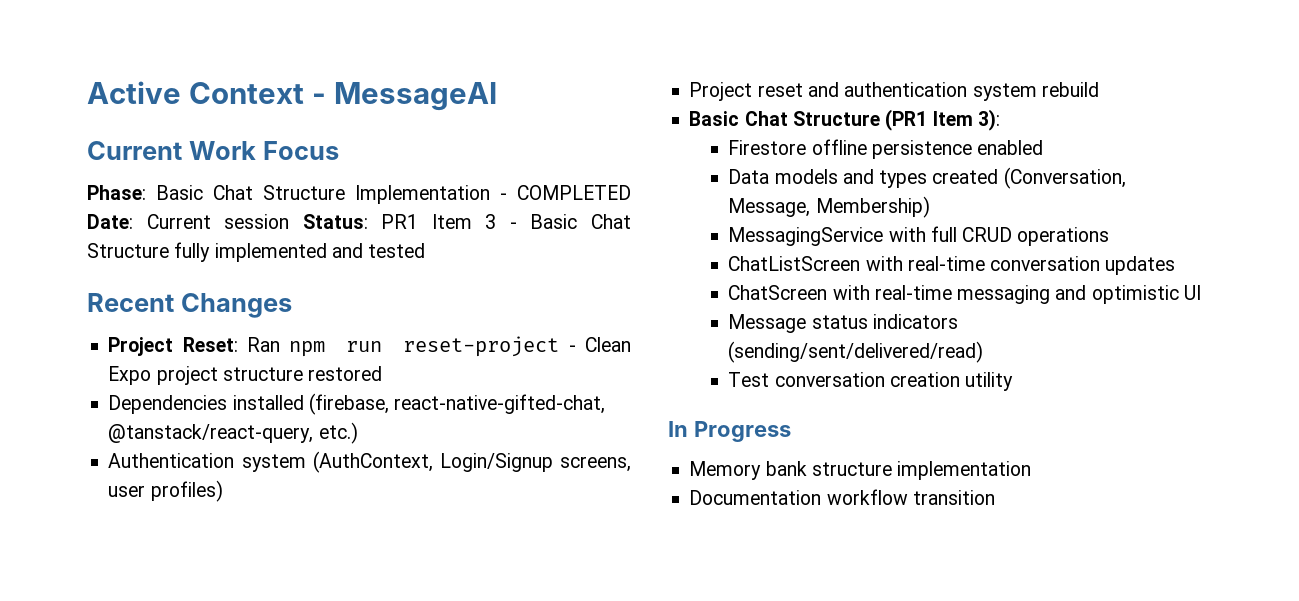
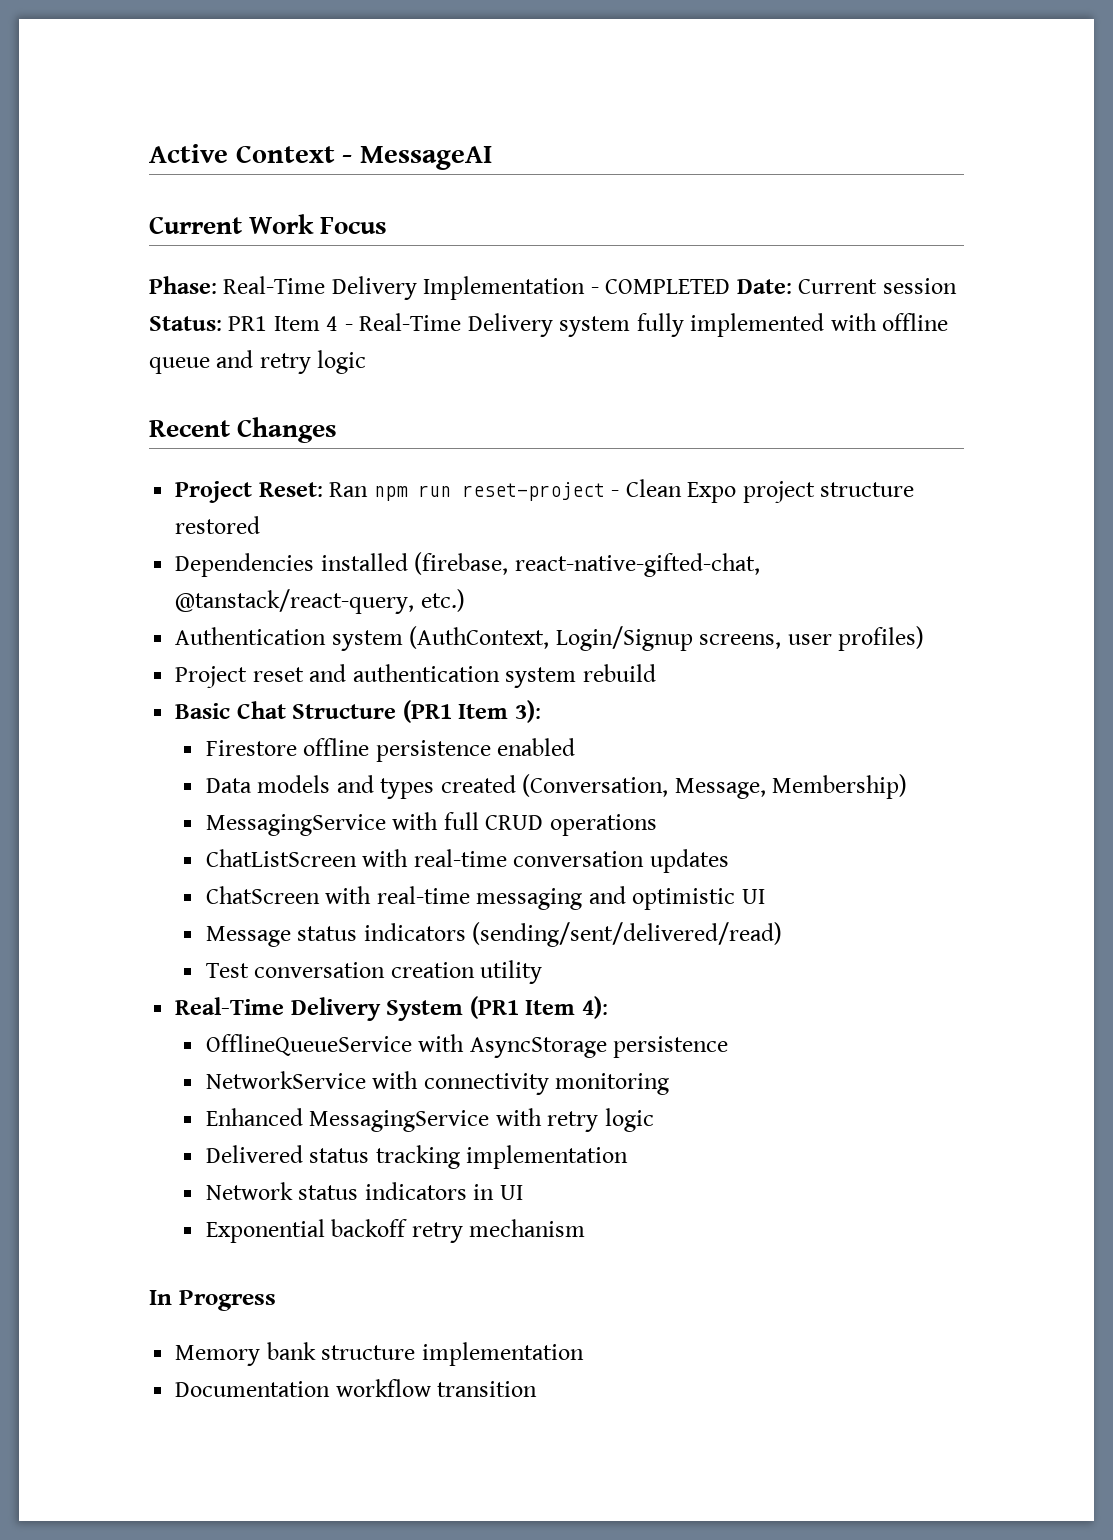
[156,185,345,200] Basic Chat Structure -> [223,276,417,300] Real-Time Delivery
[485,214,631,229] [87,242,426,262] 3 - Basic Chat Structure fully implemented and tested -> [326,313,949,337] [149,350,367,374] 4 - Real-Time Delivery system fully implemented with offline queue and retry logic
(1014, 381) none -> [175,996,608,1021] [205,1034,729,1058] [205,1071,670,1095] [205,1108,654,1132] [205,1145,629,1169] [205,1182,523,1200] [205,1219,586,1243] // Real-Time Delivery System (PR1 Item 4): // OfflineQueueService with AsyncStorage persistence // NetworkService with connectivity monitoring // Enhanced MessagingService with retry logic // Delivered status tracking implementation // Network status indicators in UI // Exponential backoff retry mechanism

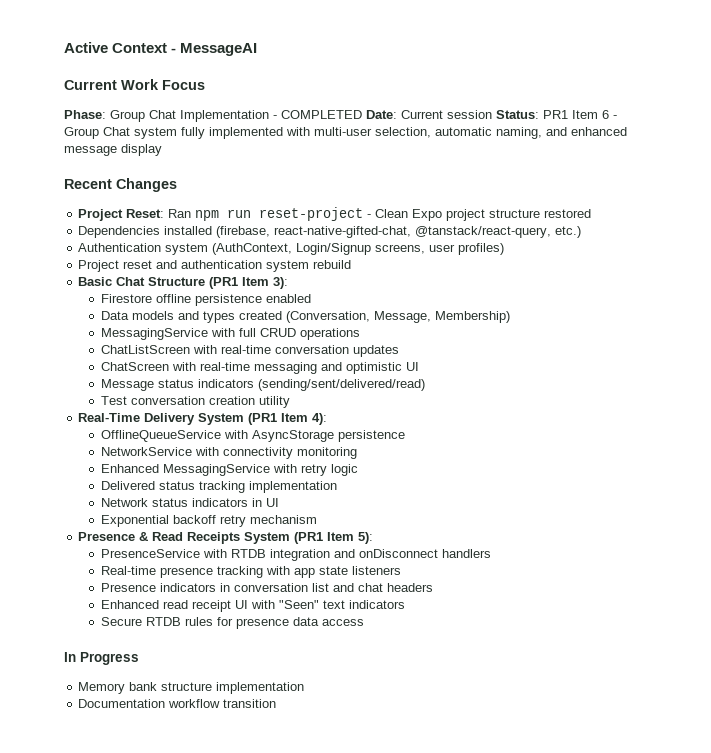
[223,276,417,300] Real-Time Delivery -> [110,110,176,122] Group Chat
[326,313,949,337] [149,350,367,374] 4 - Real-Time Delivery system fully implemented with offline queue and retry logic -> [602,110,617,119] [64,127,627,139] [64,144,162,156] 6 - Group Chat system fully implemented with multi-user selection, automatic naming, and enhanced message display
(586, 1228) none -> [78,532,374,544] [101,549,492,561] [101,566,402,578] [101,583,434,592] [101,600,406,612] [101,617,365,629] // Presence & Read Receipts System (PR1 Item 5): // PresenceService with RTDB integration and onDisconnect handlers // Real-time presence tracking with app state listeners // Presence indicators in conversation list and chat headers // Enhanced read receipt UI with "Seen" text indicators // Secure RTDB rules for presence data access

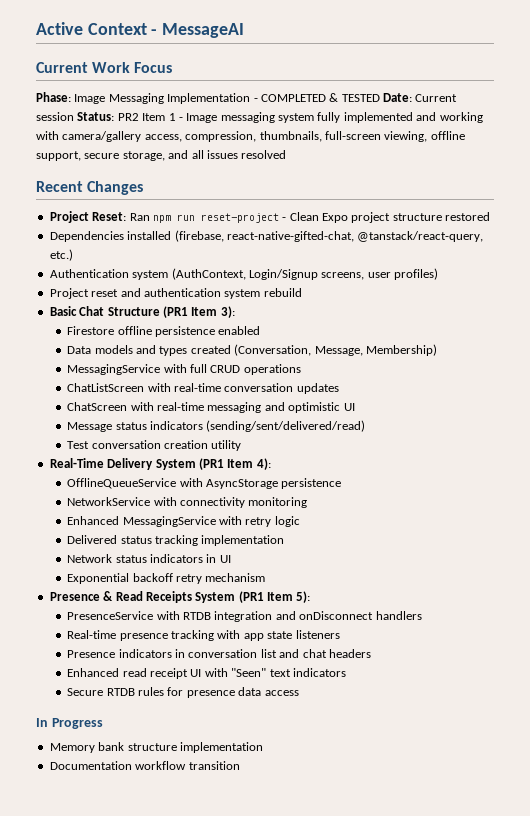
[110,110,176,122] Group Chat -> [74,93,164,104] Image Messaging
(362, 114) none -> [329,93,380,102] & TESTED
[543,110,617,119] [64,127,627,139] [64,144,162,156] PR1 Item 6 - Group Chat system fully implemented with multi-user selection, automatic naming, and enhanced message display -> [117,112,483,123] [36,131,465,142] [36,150,287,161] PR2 Item 1 - Image messaging system fully implemented and working with camera/gallery access, compression, thumbnails, full-screen viewing, offline support, secure storage, and all issues resolved

